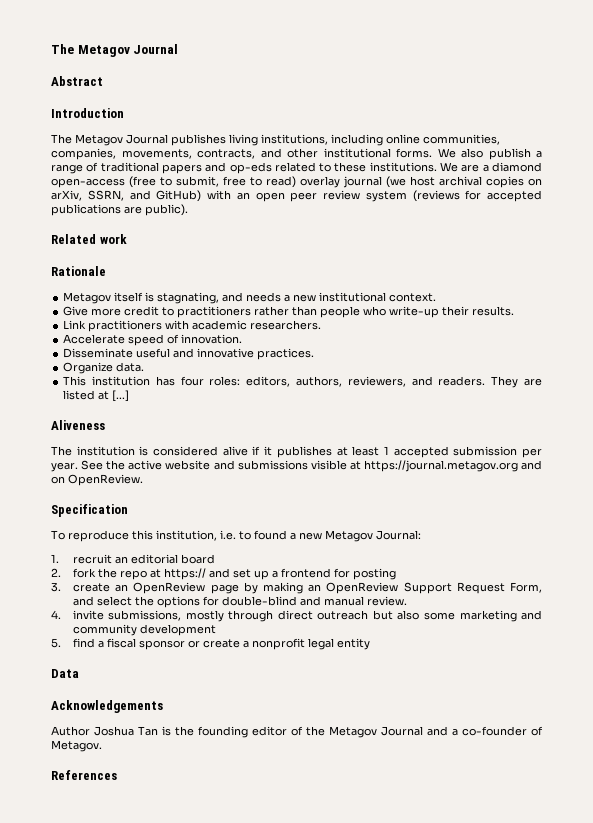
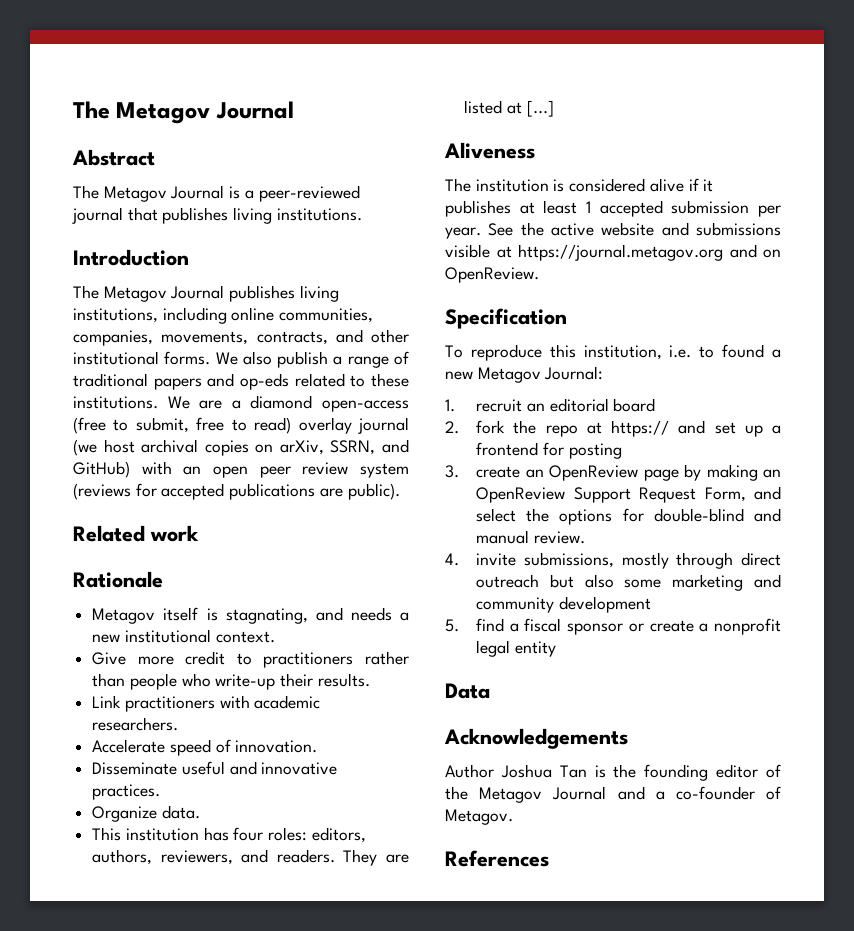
(103, 81) none -> [73,185,360,202] [72,207,362,224] // The Metagov Journal is a peer-reviewed journal that publishes living institutions.

